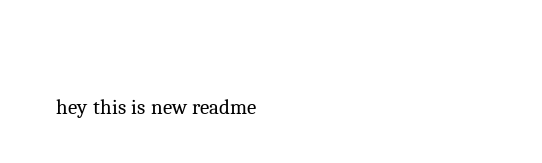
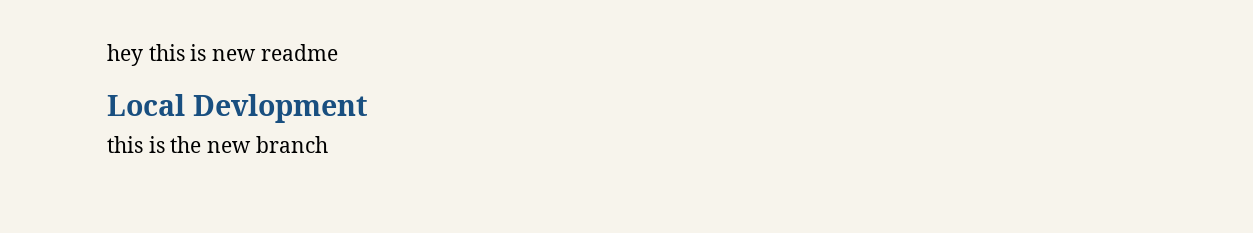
(257, 106) none -> [107,94,368,123] [107,136,328,153] // Local Devlopment // this is the new branch

